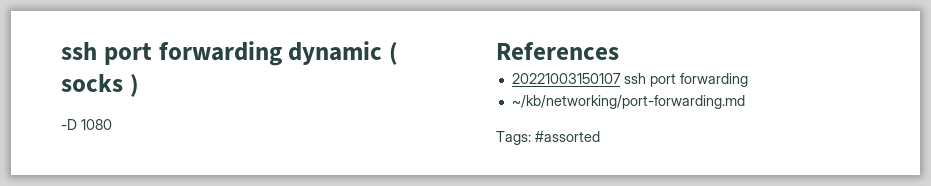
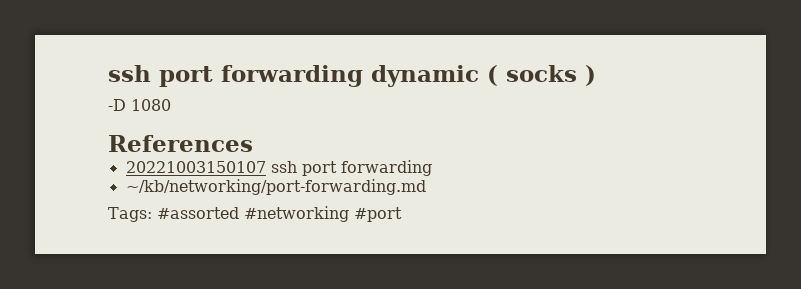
(600, 136) none -> [243,206,402,222] #networking #port

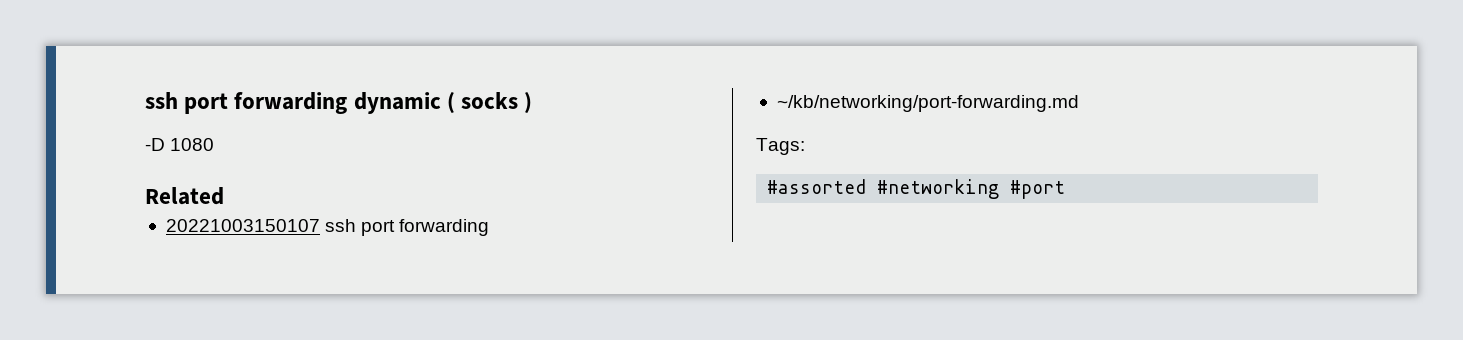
[108,135,253,152] References -> [145,187,224,205] Related
(152, 214) none -> (805, 146) //

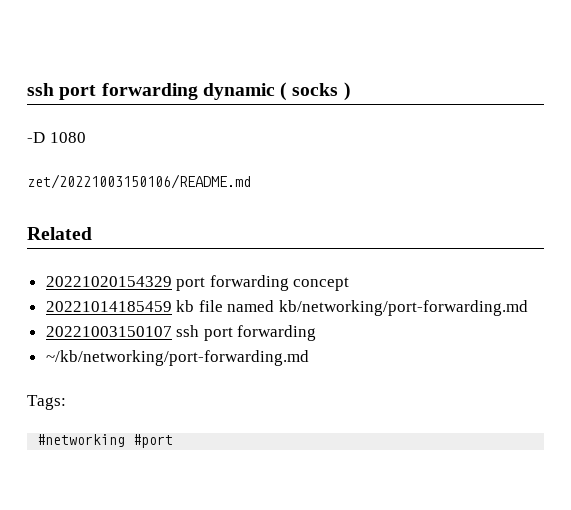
(215, 144) none -> [27,174,251,189] // zet/20221003150106/README.md
(224, 196) none -> [45,275,350,291] [45,300,529,316] // 20221020154329 port forwarding concept // 20221014185459 kb file named kb/networking/port-forwarding.md
[767,179,867,194] #assorted -> (66, 402) none

